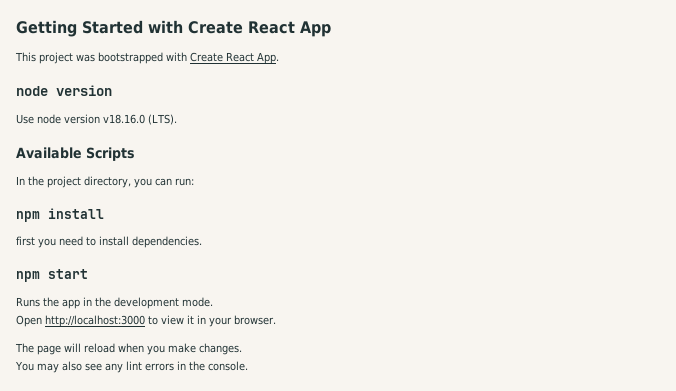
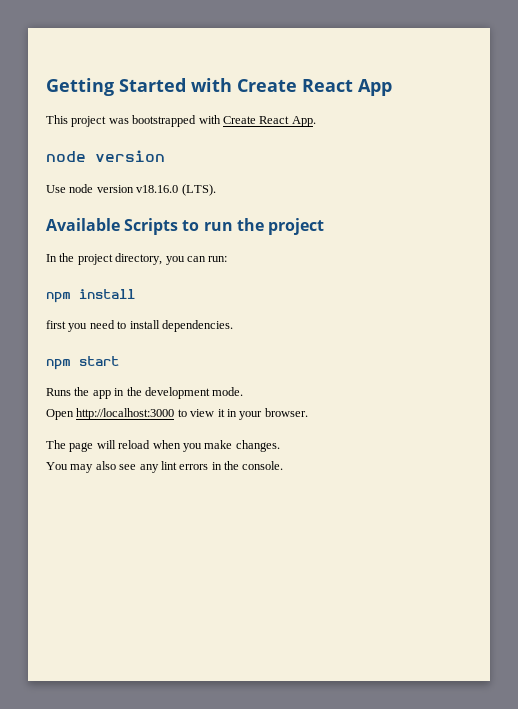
(135, 154) none -> [182,218,324,235] to run the project

